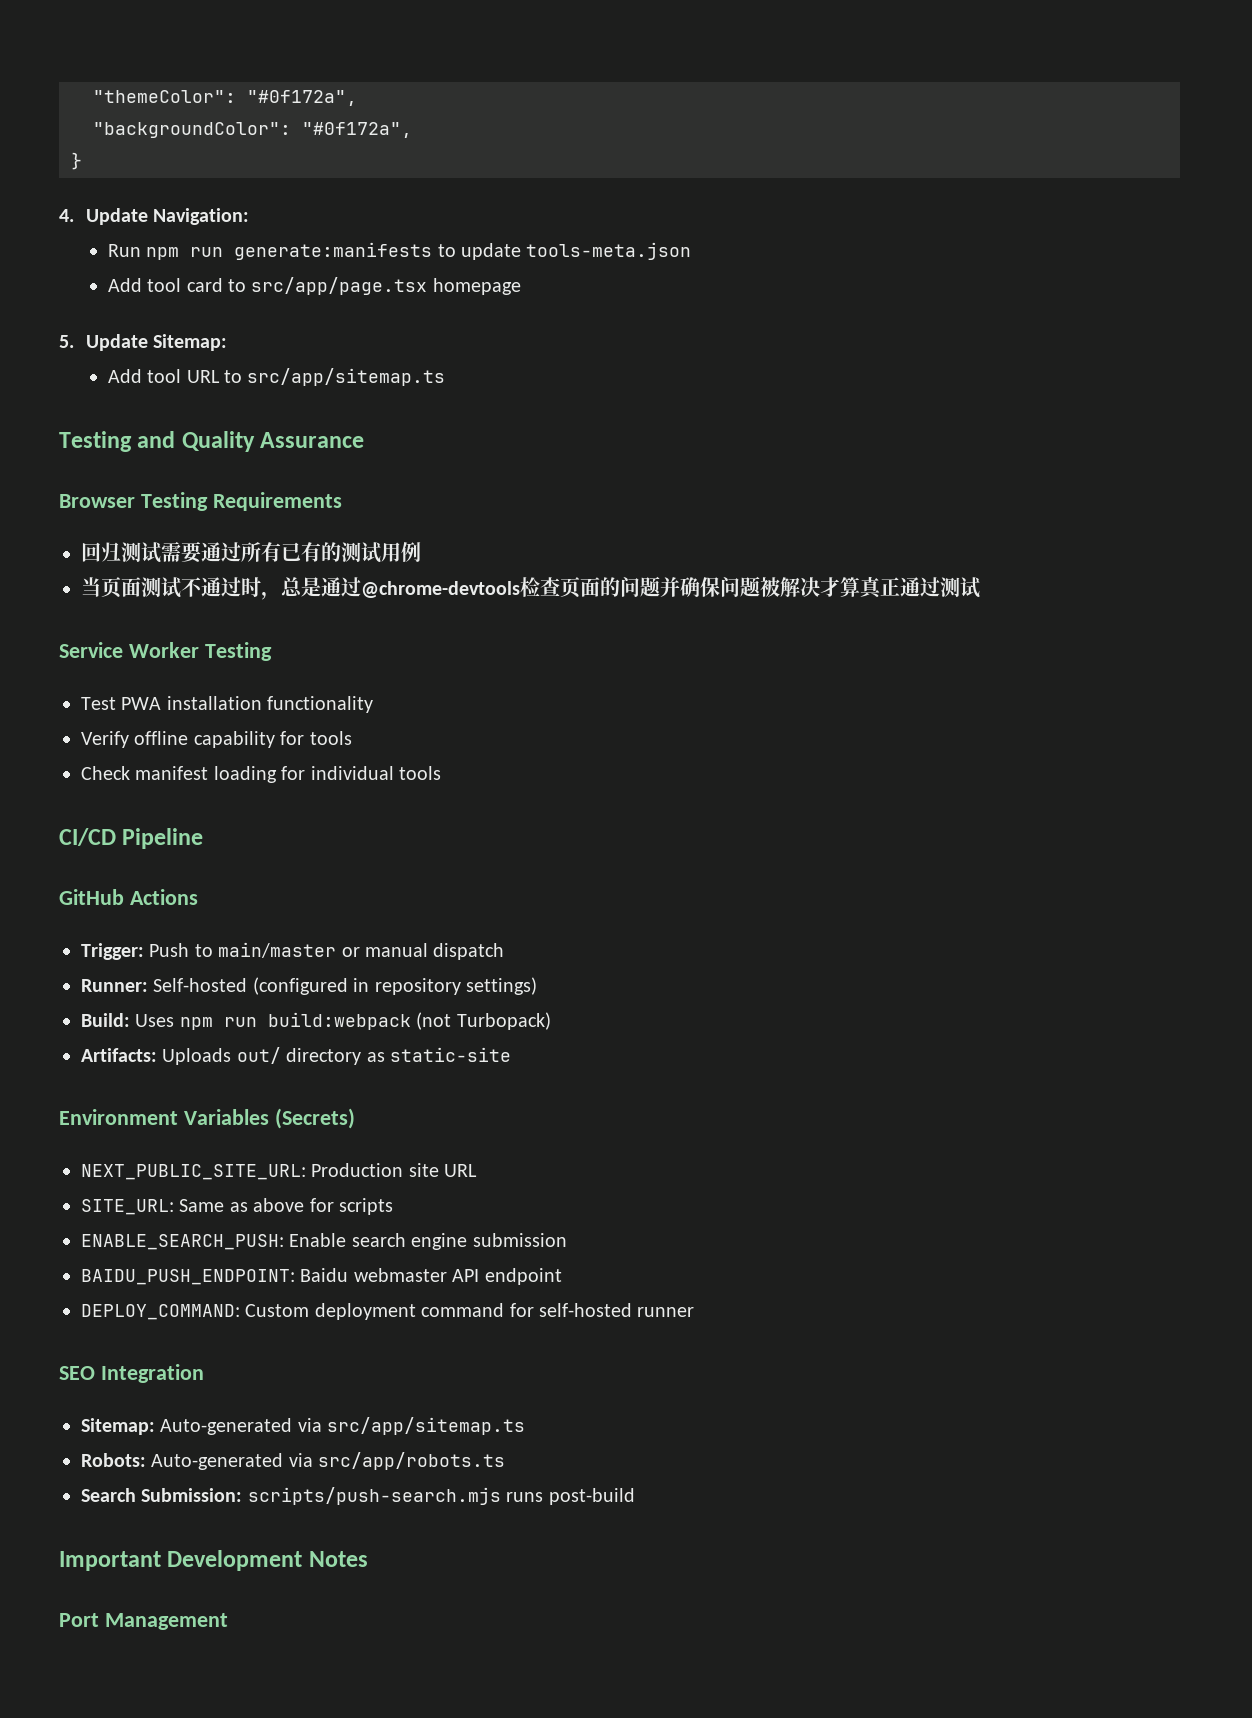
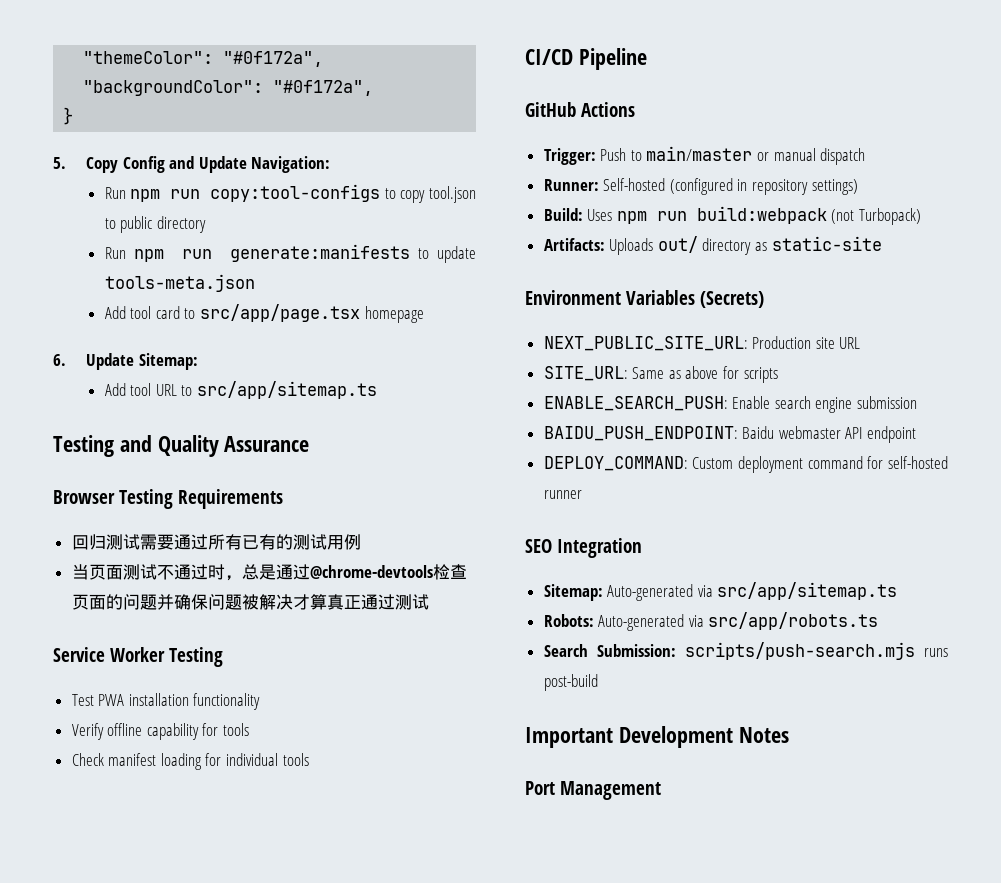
[59,208,250,225] 4. Update Navigation: -> [53,156,331,173] [104,184,476,203] [104,216,206,233] 5. Copy Config and Update Navigation: // Run npm run copy:tool-configs to copy tool.json to public directory
[59,335,74,348] 5. -> [53,354,66,366] 6.

